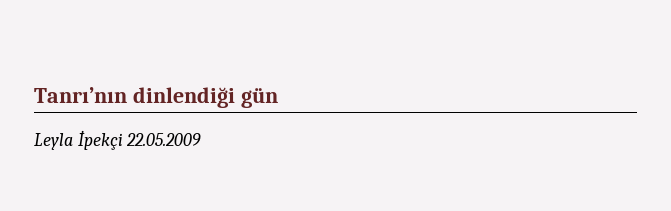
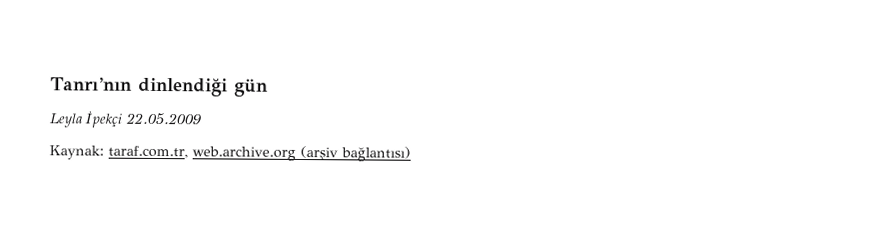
(202, 139) none -> [49,145,411,162] // Kaynak: taraf.com.tr, web.archive.org (arşiv bağlantısı)

